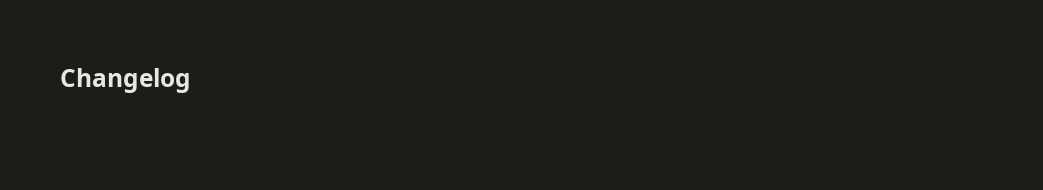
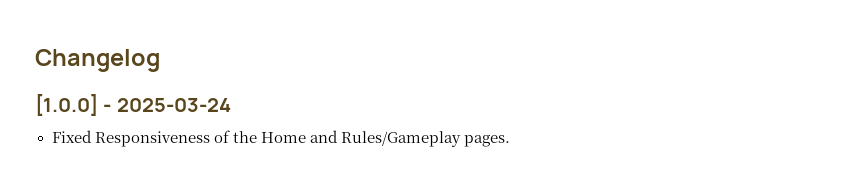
(191, 80) none -> [35,94,231,116] [51,130,510,147] // [1.0.0] - 2025-03-24 // Fixed Responsiveness of the Home and Rules/Gameplay pages.

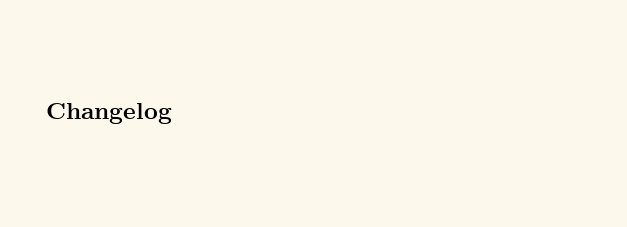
[35,94,231,116] [51,130,510,147] // [1.0.0] - 2025-03-24 // Fixed Responsiveness of the Home and Rules/Gameplay pages. -> (172, 113) none

